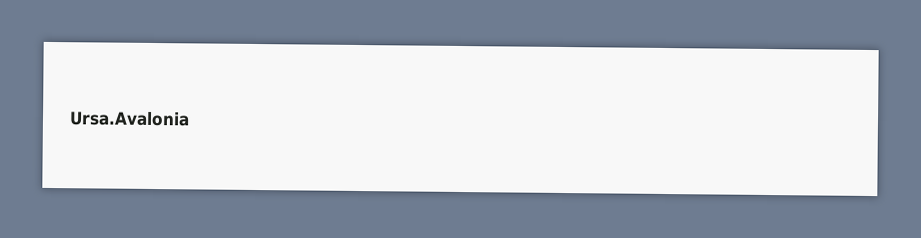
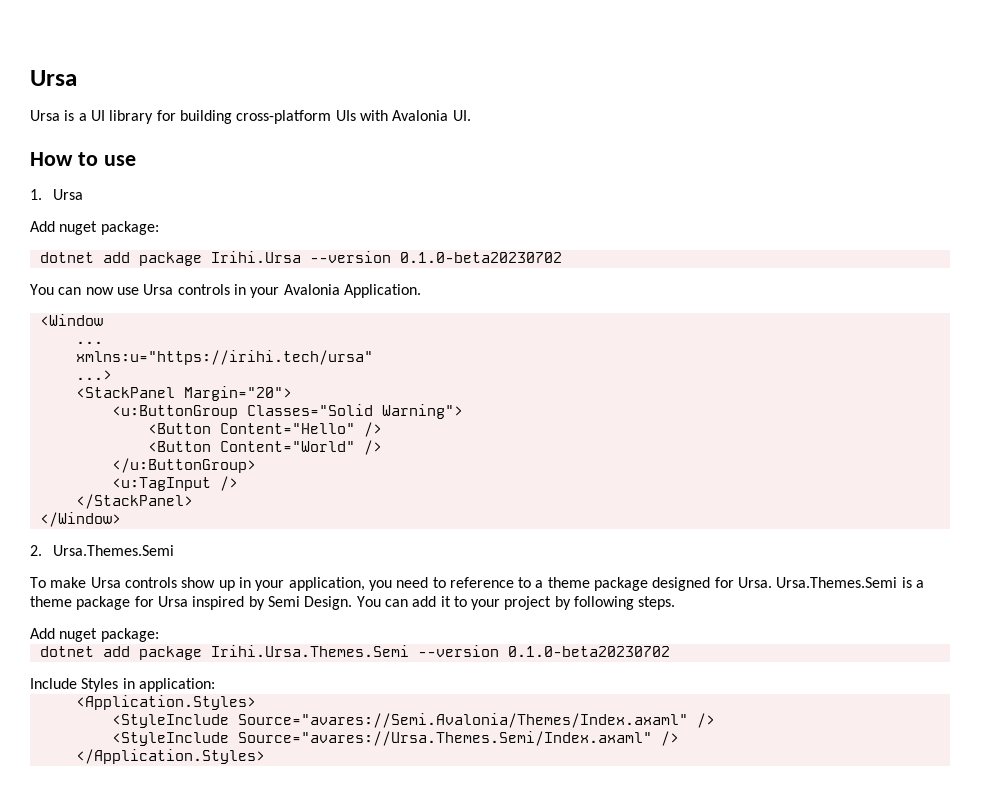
[69,111,190,127] Ursa.Avalonia -> [30,70,77,86] [30,110,471,124] [30,152,136,166] [30,189,83,200] [30,221,159,235] [39,251,562,266] [30,284,421,298] [39,314,103,326] [75,341,103,344] [75,350,373,365] [75,370,112,380] [75,386,292,401] [111,404,463,419] [147,422,382,437] [147,440,382,455] [111,458,256,473] [111,476,238,491] [75,494,193,509] [39,512,121,527] [30,545,174,556] [30,577,925,591] [30,596,676,610] [30,628,159,642] [39,645,670,660] [30,678,215,692] [75,695,256,710] [111,713,715,728] [111,731,679,746] [75,749,265,764] Ursa // Ursa is a UI library for building cross-platform UIs with Avalonia UI. // How to use // 1. Ursa // Add nuget package: // dotnet add package Irihi.Ursa --version 0.1.0-beta20230702 // You can now use Ursa controls in your Avalonia Application. // <Window // ... // xmlns:u="https://irihi.tech/ursa" // ...> // <StackPanel Margin="20"> // <u:ButtonGroup Classes="Solid Warning"> // <Button Content="Hello" /> // <Button Content="World" /> // </u:ButtonGroup> // <u:TagInput /> // </StackPanel> // </Window> // 2. Ursa.Themes.Semi // To make Ursa controls show up in your application, you need to reference to a theme package designed for Ursa. Ursa.Themes.Semi is a theme package for Ursa inspired by Semi Design. You can add it to your project by following steps. // Add nuget package: // dotnet add package Irihi.Ursa.Themes.Semi --version 0.1.0-beta20230702 // Include Styles in application: // <Application.Styles> // <StyleInclude Source="avares://Semi.Avalonia/Themes/Index.axaml" /> // <StyleInclude Source="avares://Ursa.Themes.Semi/Index.axaml" /> // </Application.Styles>

